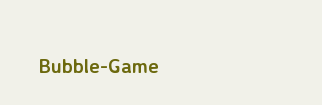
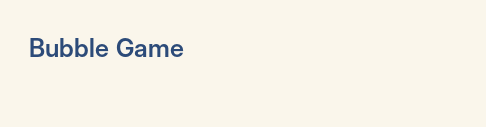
[39,59,159,73] Bubble-Game -> [29,38,184,57] Bubble Game

